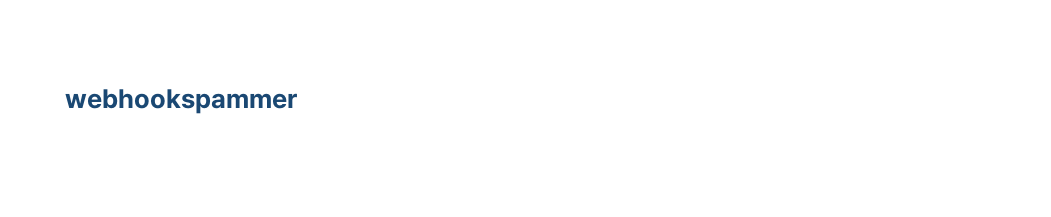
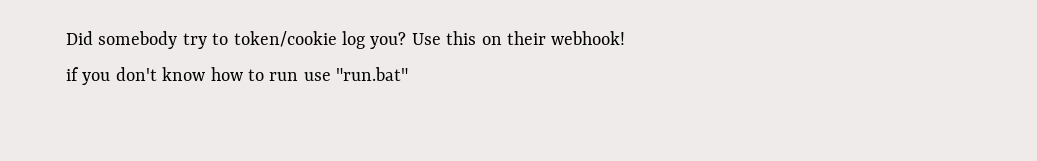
[65,89,297,114] webhookspammer -> [66,31,626,49] [66,67,409,85] Did somebody try to token/cookie log you? Use this on their webhook! // if you don't know how to run use "run.bat"

